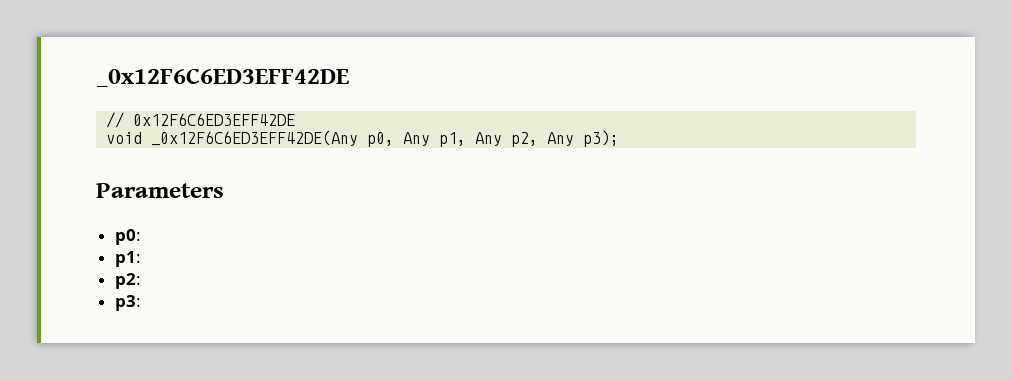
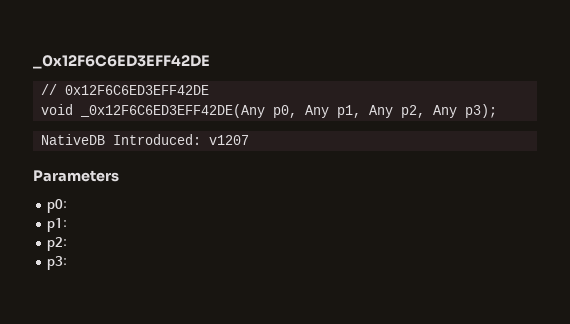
(620, 138) none -> [40,134,249,145] // NativeDB Introduced: v1207

